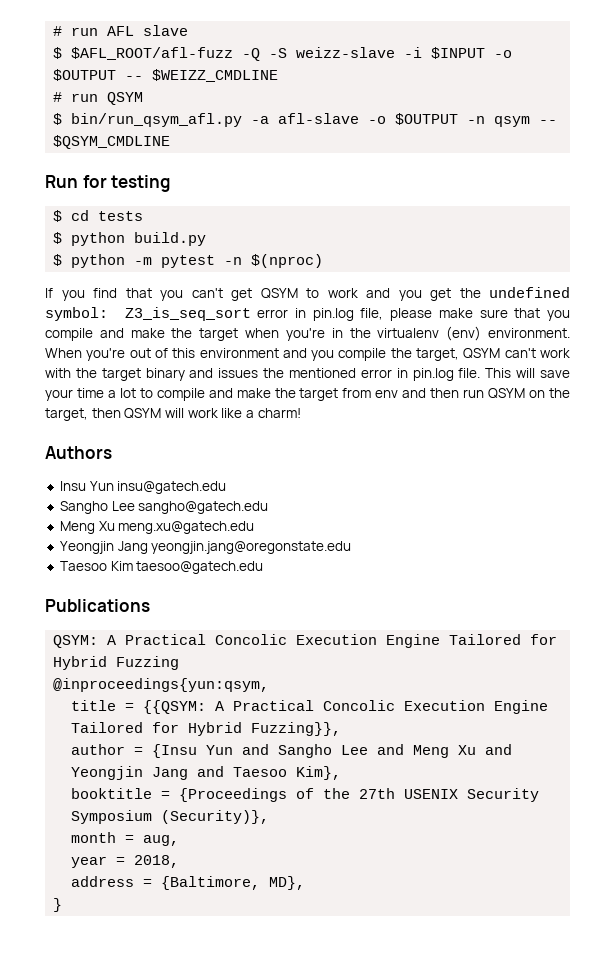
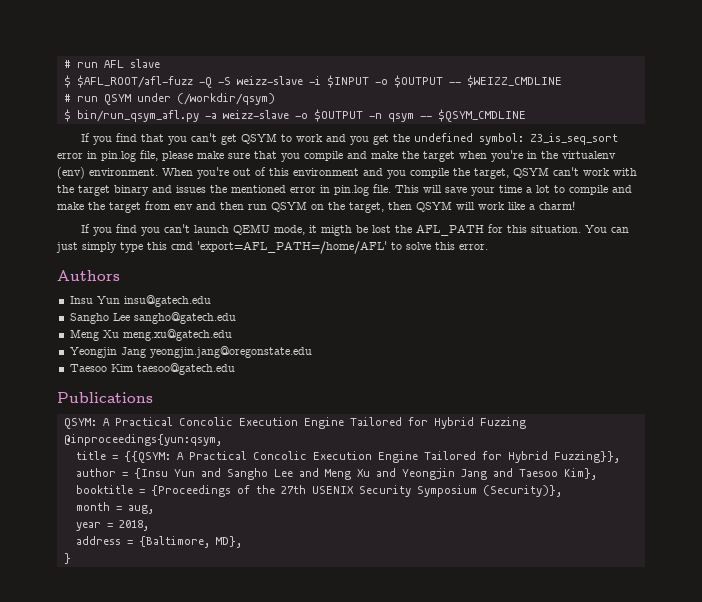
(144, 98) none -> [136,93,275,105] under (/workdir/qsym)
[278,113,360,124] afl-slave -> [222,110,289,119] weizz-slave
[45,175,171,192] [53,210,144,222] [53,232,207,246] [53,254,324,268] // Run for testing // $ cd tests // $ python build.py // $ python -m pytest -n $(nproc) -> (526, 115) none
(301, 413) none -> [80,224,629,236] [56,241,488,254] // If you find you can't launch QEMU mode, it migth be lost the AFL_PATH for this situation. You can just simply type this cmd 'export=AFL_PATH=/home/AFL' to solve this error.

